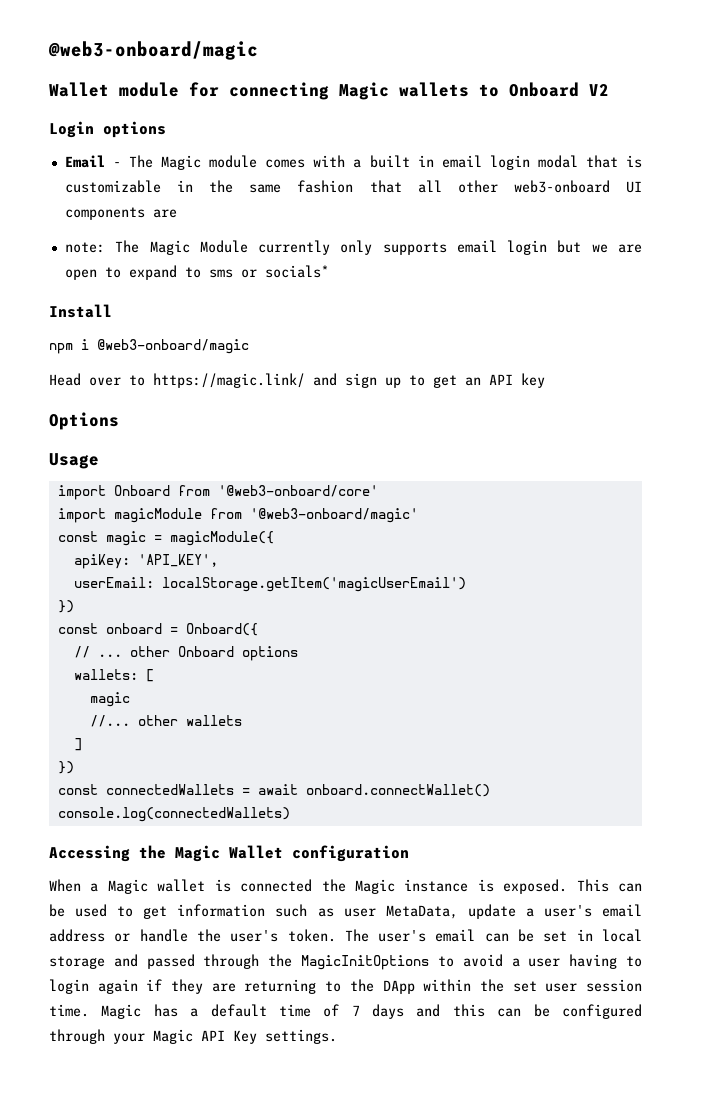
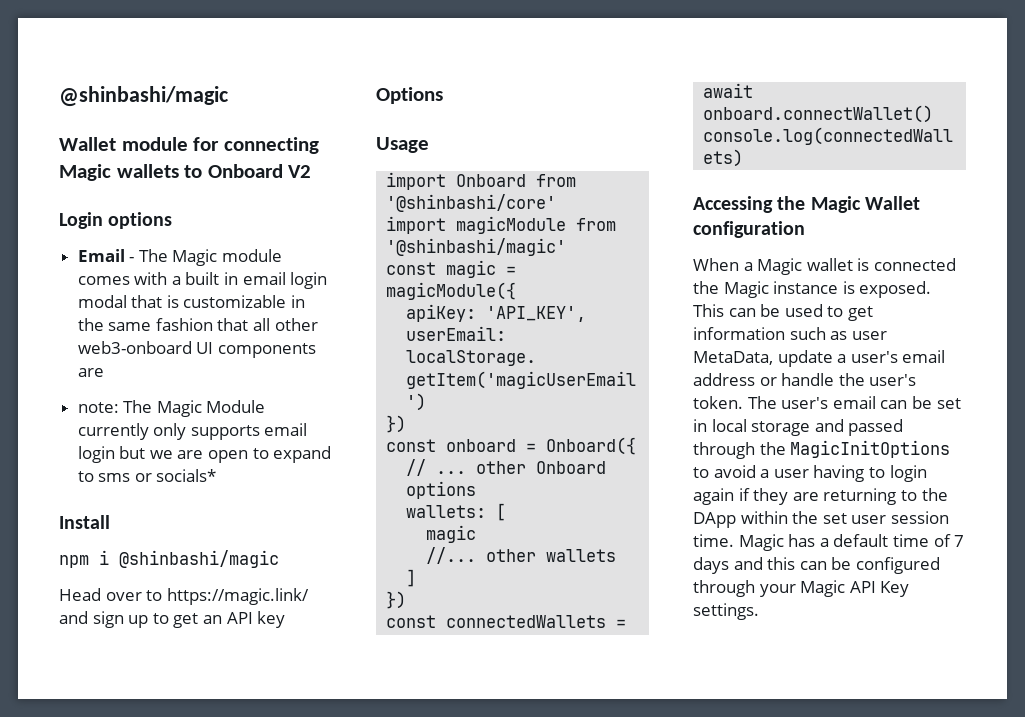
[49,41,258,60] @web3-onboard/magic -> [59,86,228,107] @shinbashi/magic
[97,339,249,354] @web3-onboard/magic -> [119,550,279,568] @shinbashi/magic
[217,485,378,497] '@web3-onboard/core' -> [386,194,557,212] '@shinbashi/core'
[249,508,418,523] '@web3-onboard/magic' -> [386,238,567,256] '@shinbashi/magic'

